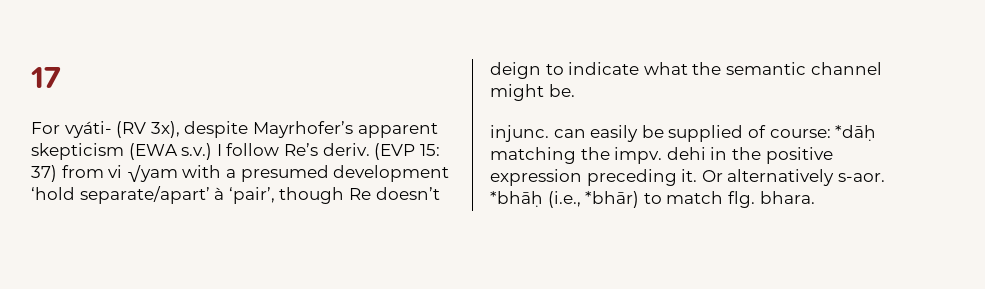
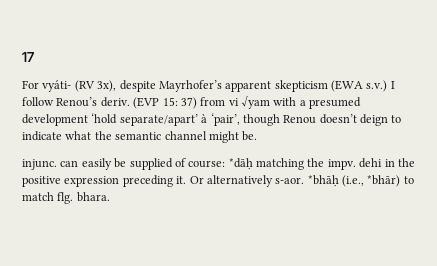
[283,143,318,156] Re’s -> [56,97,98,107] Renou’s
[348,188,371,200] Re -> [283,115,317,124] Renou

